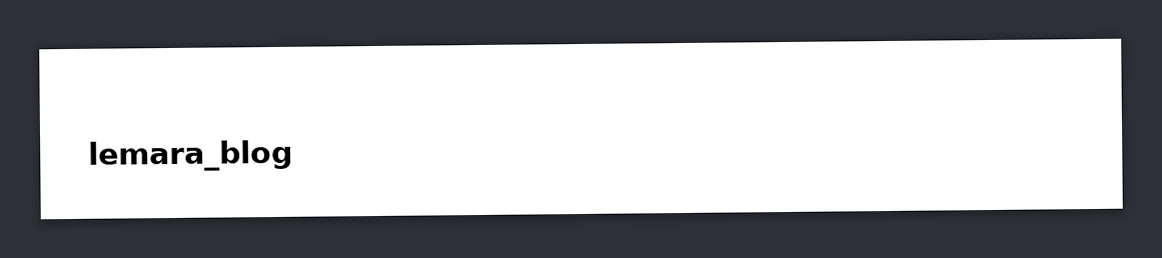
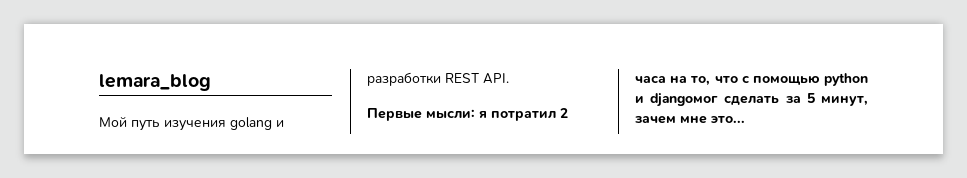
(293, 155) none -> [99,116,284,131] [367,72,509,86] [367,108,568,121] [635,73,868,86] [635,93,868,107] [635,116,745,124] // Мой путь изучения golang и разработки REST API. // Первые мысли: я потратил 2 часа на то, что с помощью python и djangoмог сделать за 5 минут, зачем мне это...

